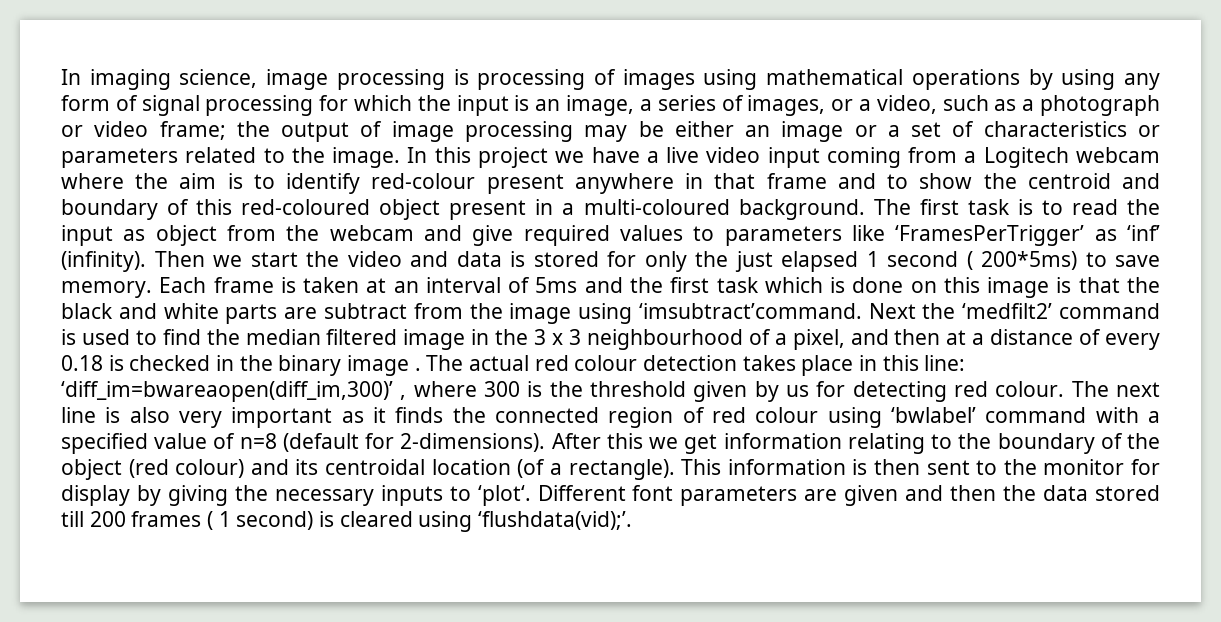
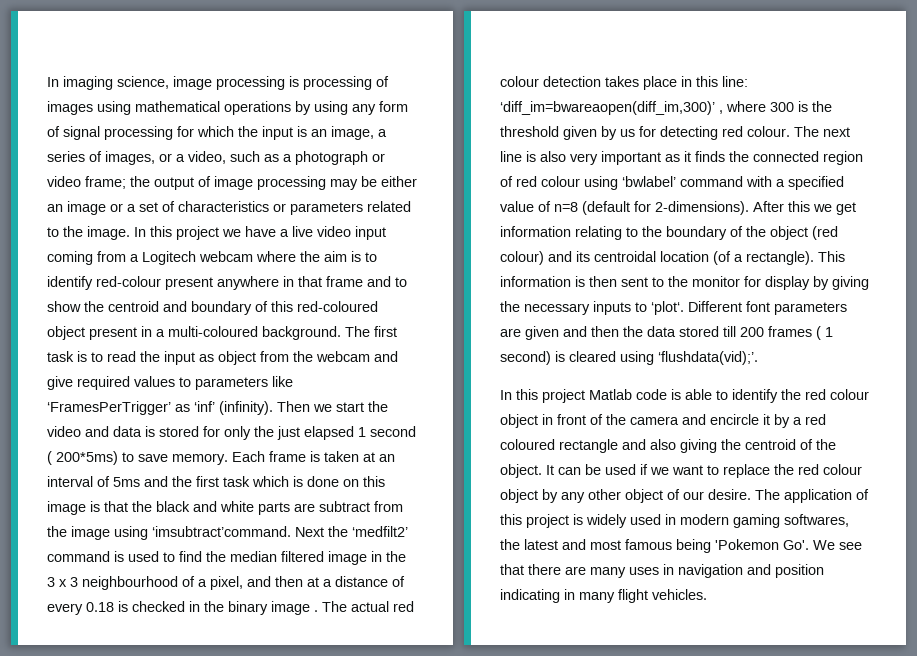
(633, 520) none -> [500,389,869,403] [500,414,826,428] [500,439,836,453] [500,464,862,478] [500,489,869,503] [500,514,849,528] [500,539,862,553] [500,564,824,578] [500,589,707,603] // In this project Matlab code is able to identify the red colour object in front of the camera and encircle it by a red coloured rectangle and also giving the centroid of the object. It can be used if we want to replace the red colour object by any other object of our desire. The application of this project is widely used in modern gaming softwares, the latest and most famous being 'Pokemon Go'. We see that there are many uses in navigation and position indicating in many flight vehicles.

